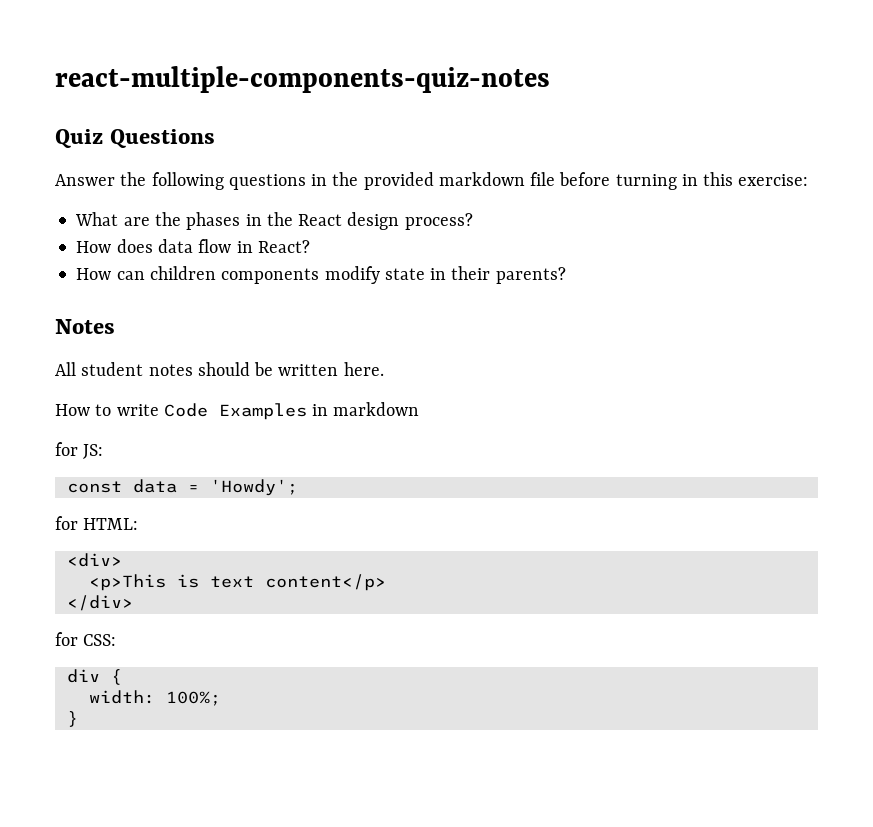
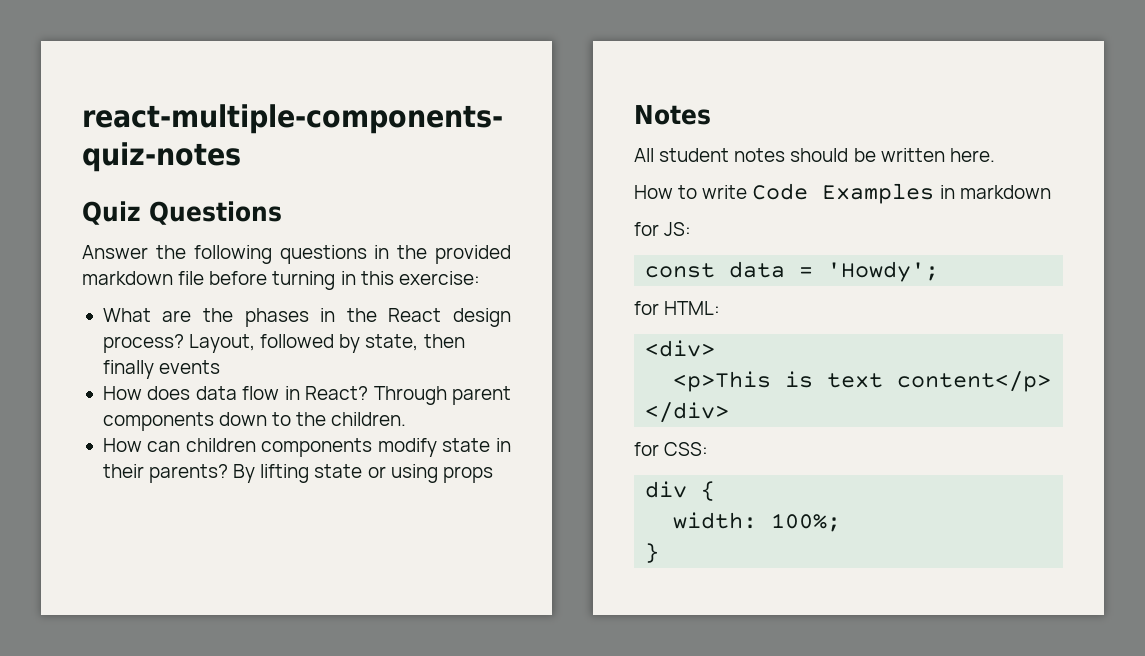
(473, 221) none -> [189,334,465,353] [102,360,221,379] Layout, followed by state, then finally events
(310, 246) none -> [373,386,512,405] [102,412,407,431] Through parent components down to the children.
(566, 275) none -> [233,464,493,483] By lifting state or using props

